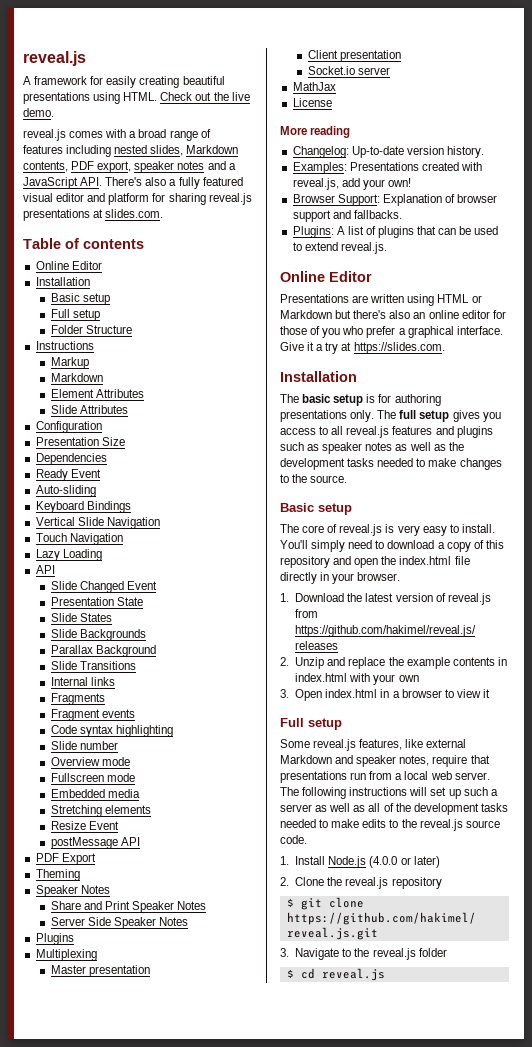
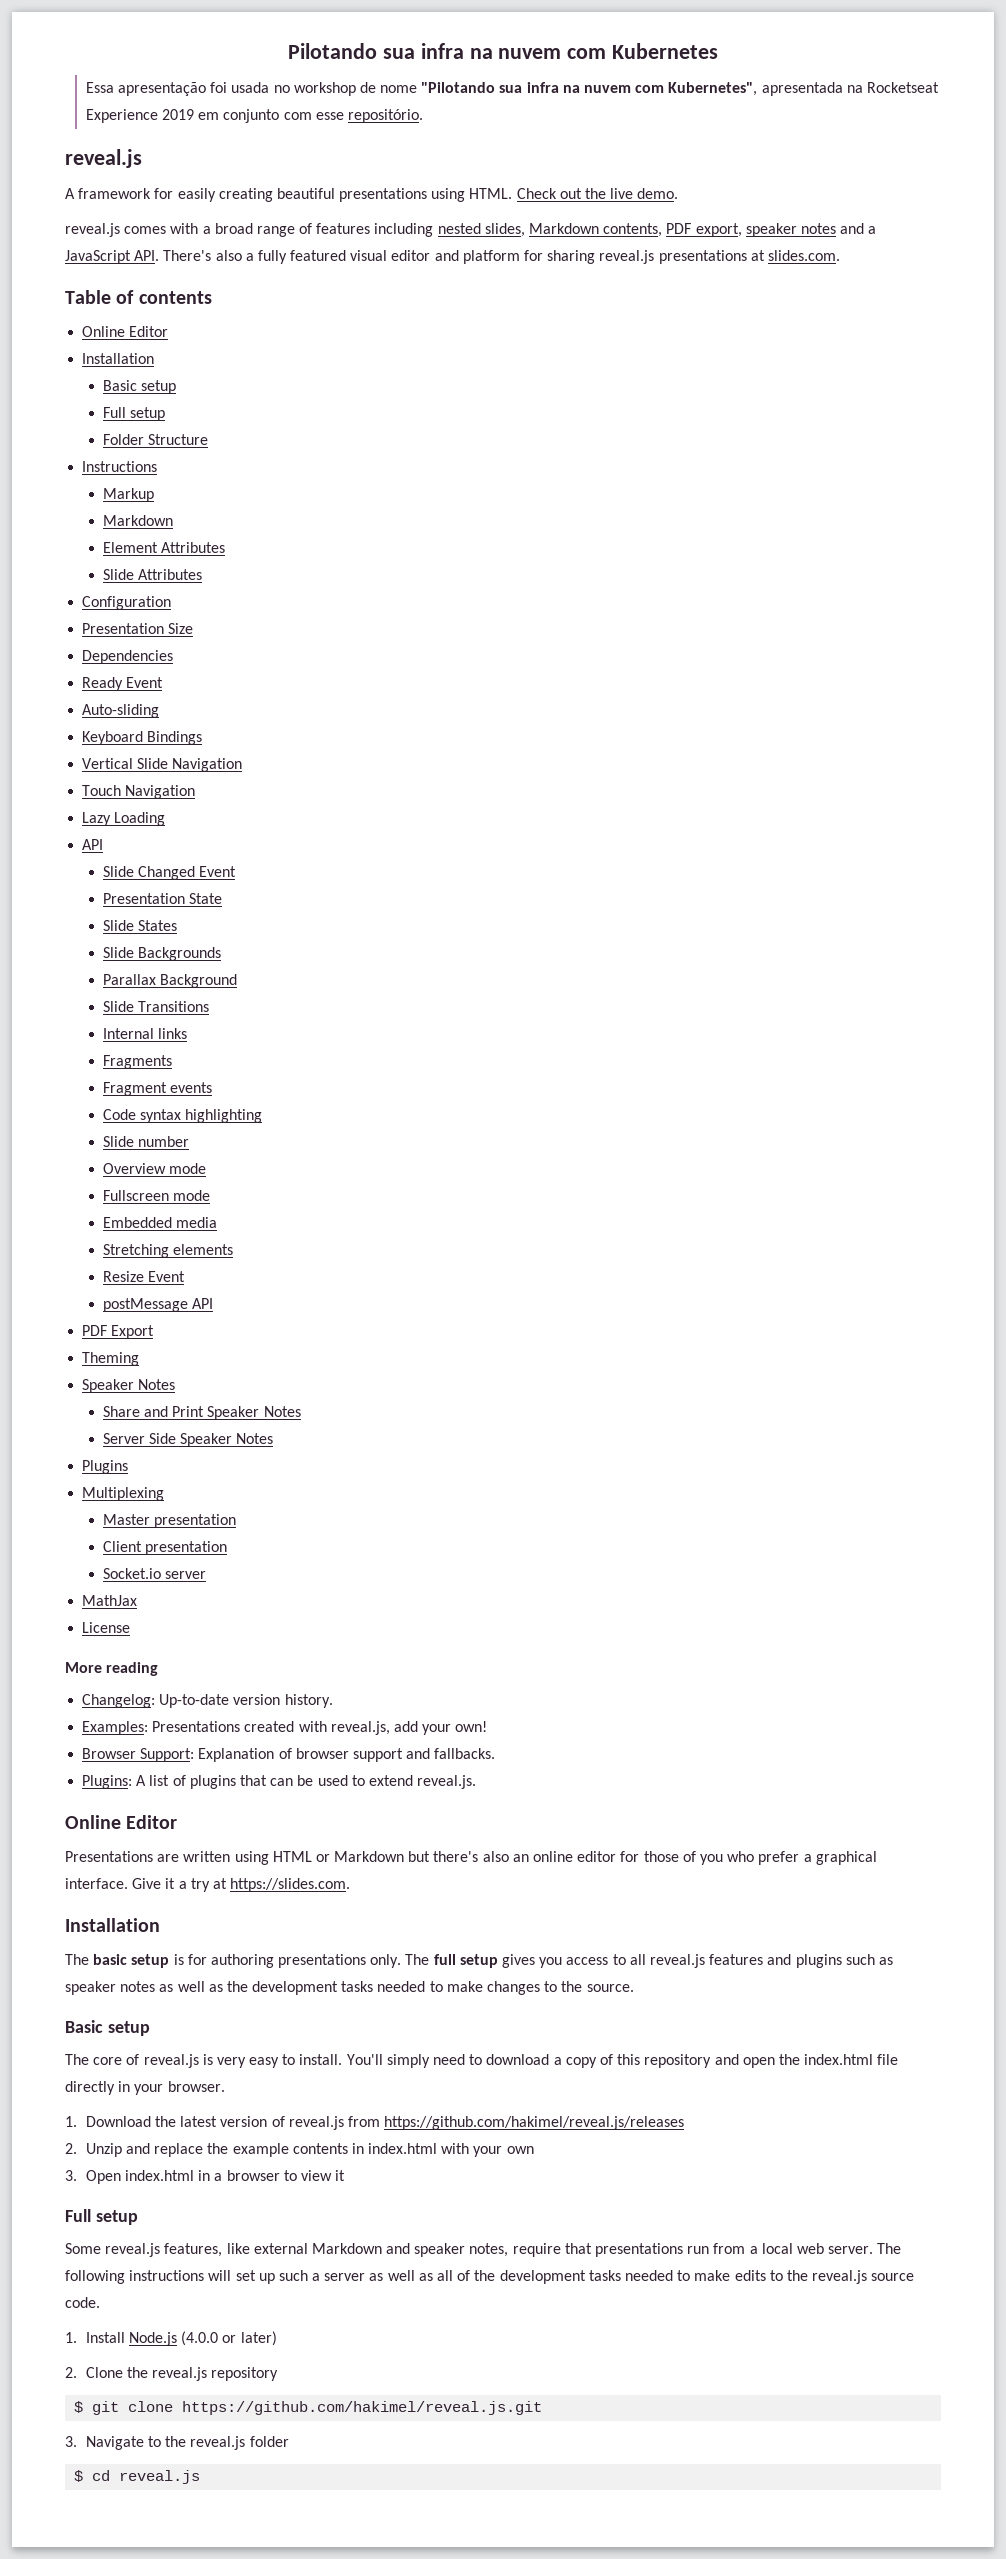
(23, 58) none -> [287,43,719,59] [85,82,939,96] [85,109,423,123] Pilotando sua infra na nuvem com Kubernetes // Essa apresentação foi usada no workshop de nome "Pilotando sua infra na nuvem com Kubernetes", apresentada na Rocketseat Experience 2019 em conjunto com esse repositório. //

